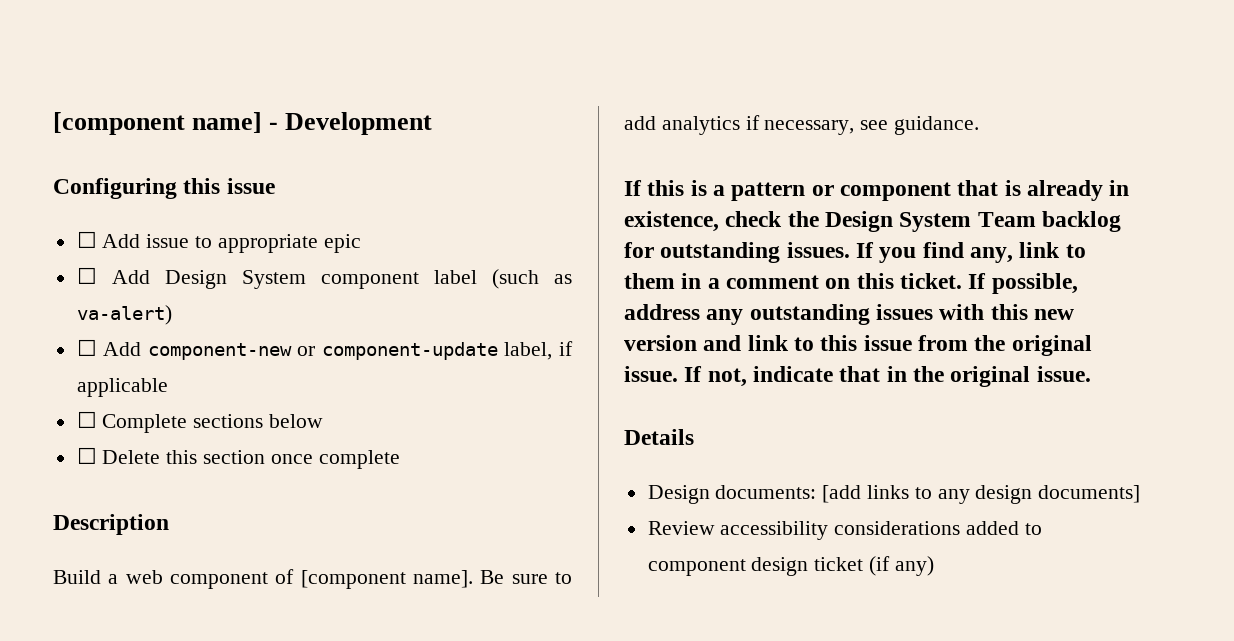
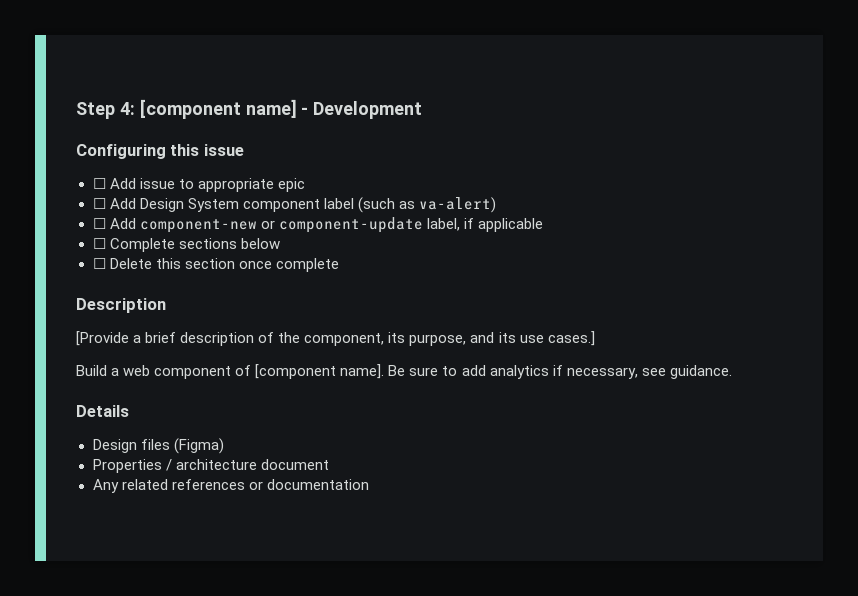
(53, 123) none -> [76,102,135,119] Step 4:
(169, 524) none -> [76,331,595,346] // [Provide a brief description of the component, its purpose, and its use cases.]
[624,180,1130,201] [624,211,1122,232] [624,242,1086,263] [624,273,1078,294] [624,304,1075,325] [624,335,1092,356] [624,366,1091,387] [624,429,694,445] [647,485,1141,504] [647,521,1042,540] [647,556,934,576] If this is a pattern or component that is already in existence, check the Design System Team backlog for outstanding issues. If you find any, link to them in a comment on this ticket. If possible, address any outstanding issues with this new version and link to this issue from the original issue. If not, indicate that in the original issue. // Details // Design documents: [add links to any design documents] // Review accessibility considerations added to component design ticket (if any) -> [76,405,129,417] [92,438,224,454] [92,459,329,473] [92,479,369,493] Details // Design files (Figma) // Properties / architecture document // Any related references or documentation

